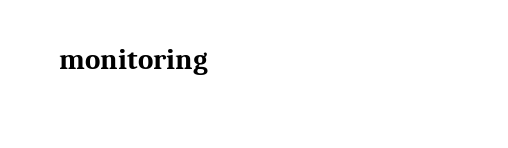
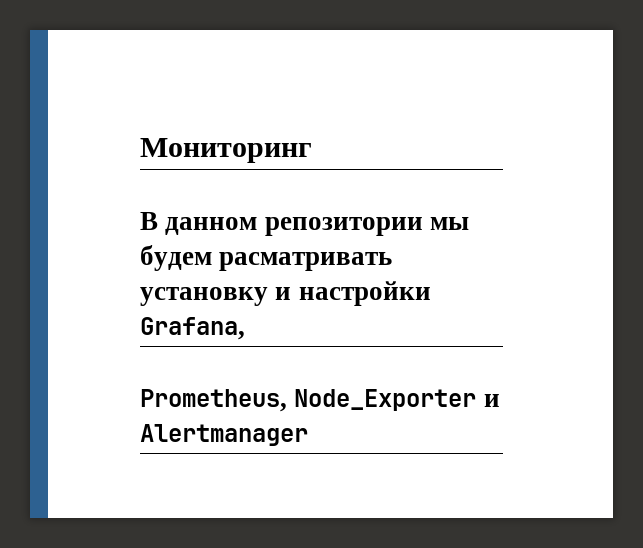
[59,49,208,75] monitoring -> [140,138,312,163] [140,212,469,236] [140,245,393,271] [140,281,431,306] [140,317,245,340] [140,389,500,412] [140,424,308,446] Мониторинг // В данном репозитории мы будем расматривать установку и настройки Grafana, // Prometheus, Node_Exporter и Alertmanager

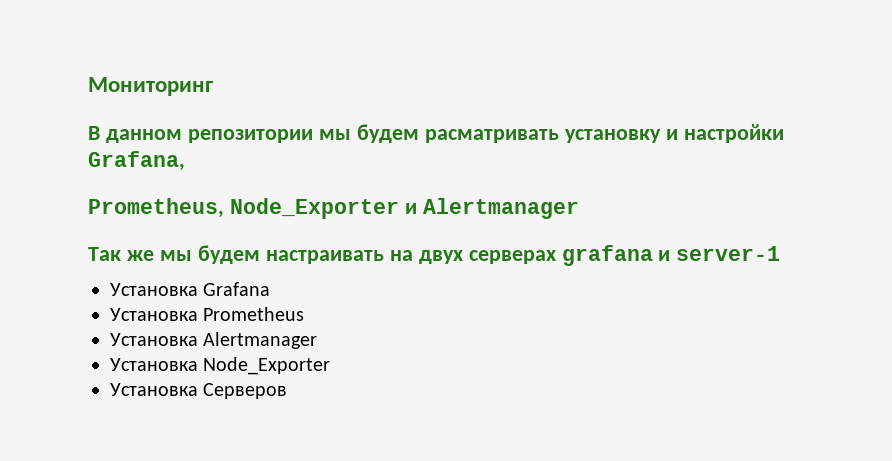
(308, 435) none -> [88,245,781,266] [110,282,271,296] [110,307,305,321] [110,332,318,349] [110,357,331,375] [110,383,288,399] // Так же мы будем настраивать на двух серверах grafana и server-1 // Установка Grafana // Установка Prometheus // Установка Alertmanager // Установка Node_Exporter // Установка Серверов

